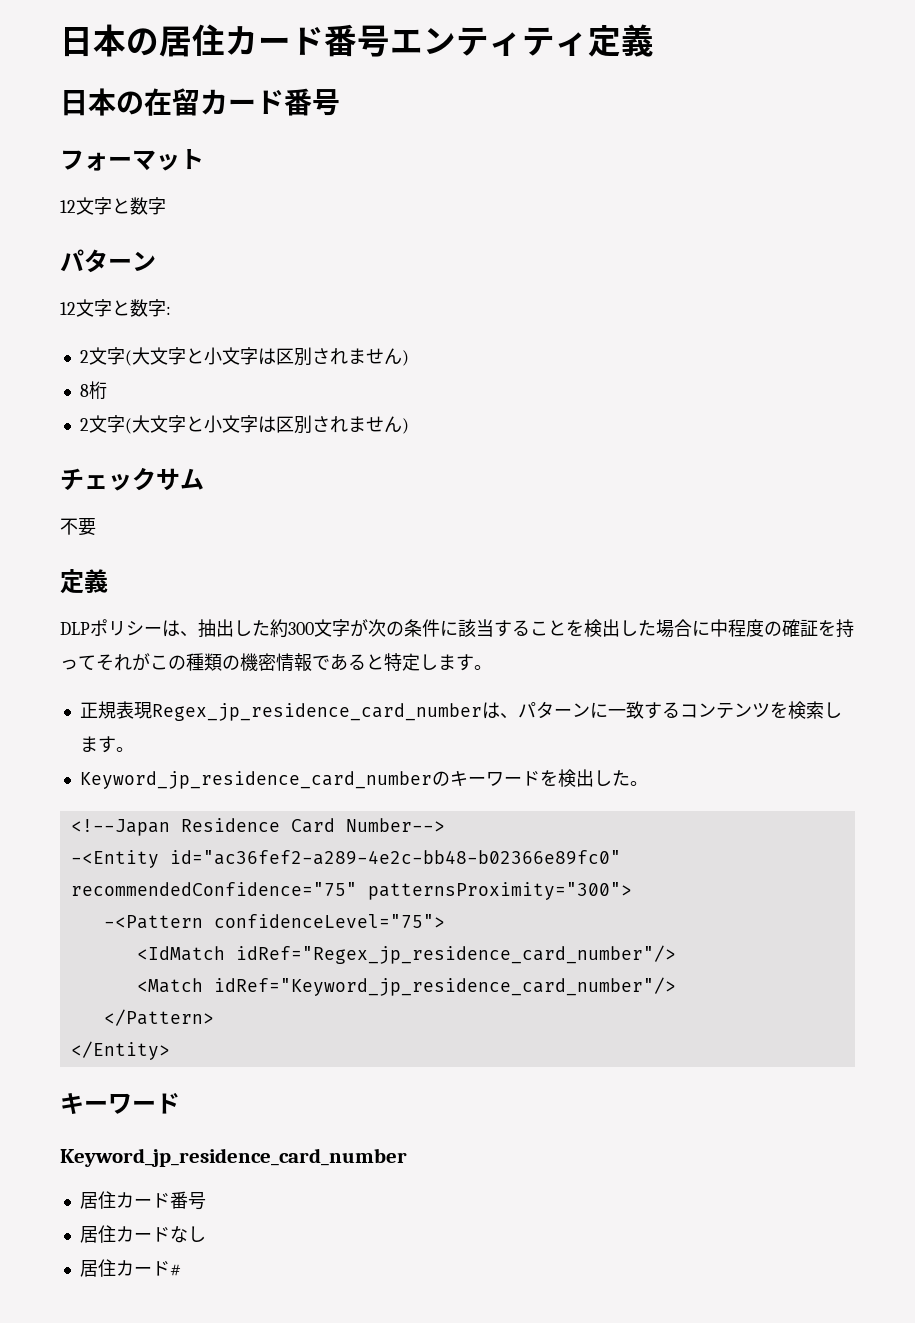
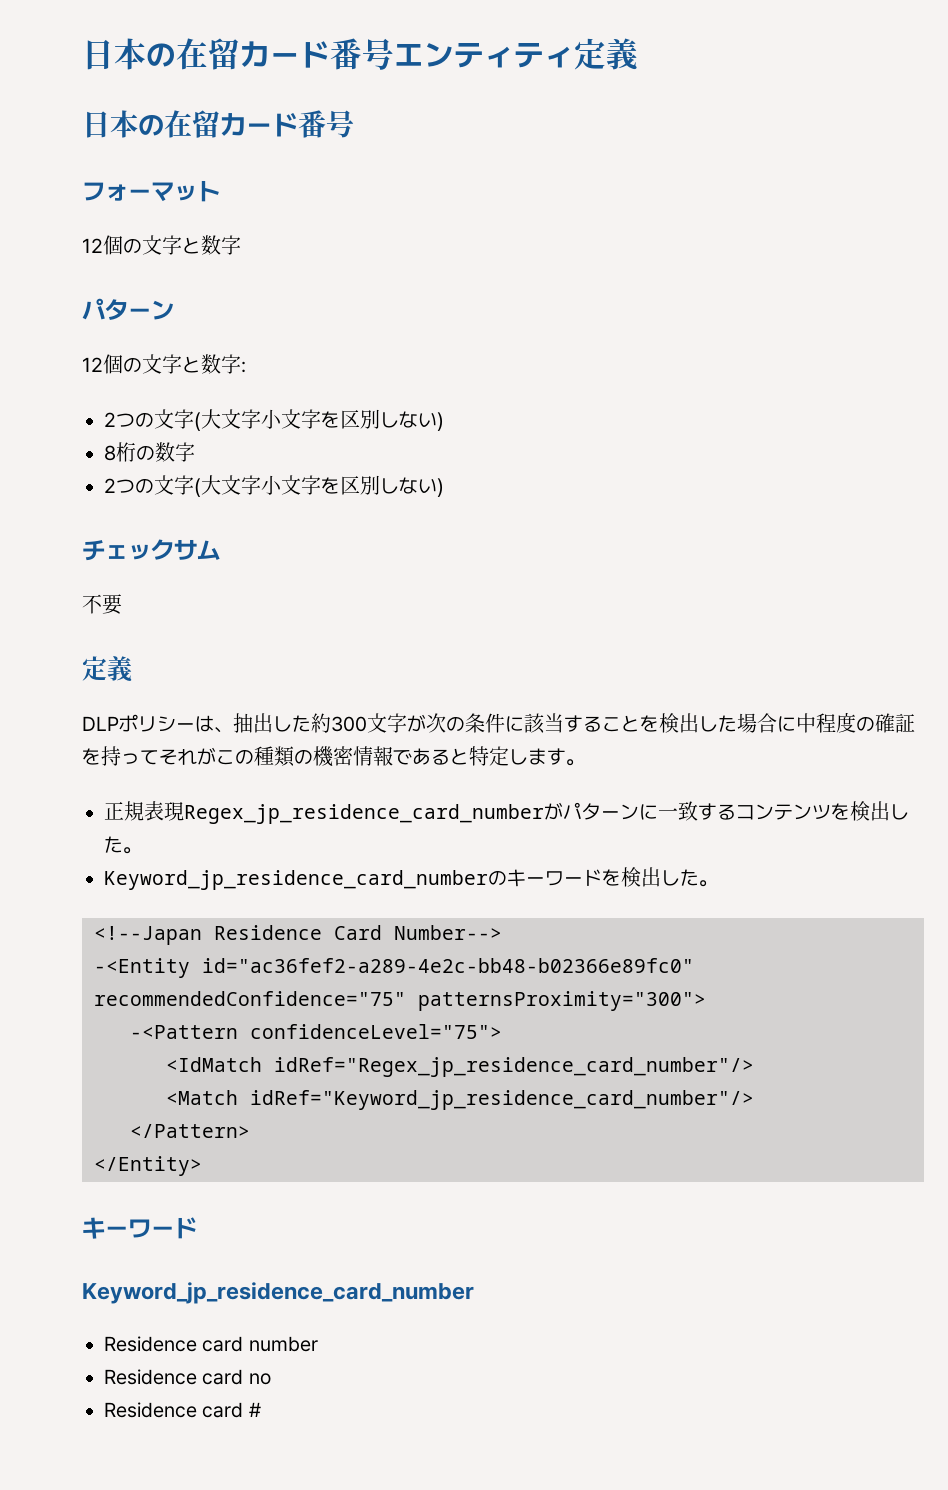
[60,24,225,57] 日本の居住 -> [82,38,240,70] 日本の在留
(76, 206) none -> [103,235,142,255] 個の
(76, 308) none -> [103,354,142,374] 個の
[88,347,402,366] 文字(大文字と小文字は区別されません -> [116,409,437,431] つの文字(大文字小文字を区別しない
[79,415,402,434] // 2文字(大文字と小文字は区別されません -> [136,442,195,462] [104,475,437,497] の数字 // 2つの文字(大文字小文字を区別しない
[481,702,518,719] は、 -> [544,802,563,820] が
[805,701,842,719] [79,736,116,753] 索します -> [870,801,909,821] [104,836,123,853] 出した
[79,1191,206,1210] [79,1225,206,1243] [79,1259,170,1277] 居住カード番号 // 居住カードなし // 居住カード -> [104,1336,318,1352] [104,1369,271,1385] [104,1402,244,1418] Residence card number // Residence card no // Residence card

